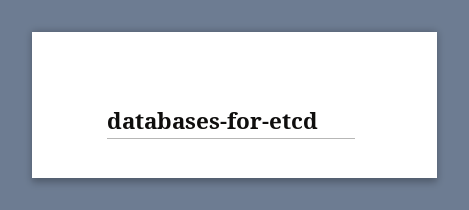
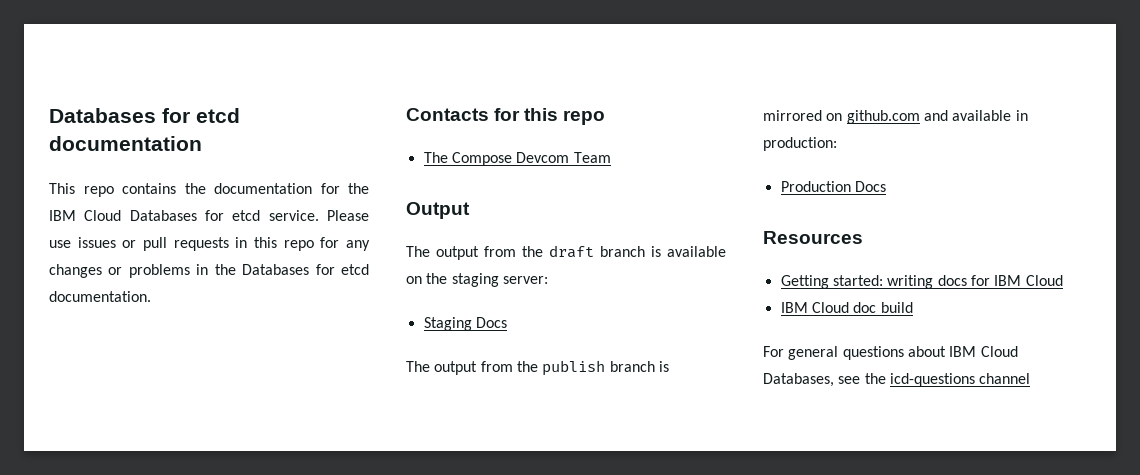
[107,112,318,129] databases-for-etcd -> [49,108,240,123] [49,136,202,151] [49,183,369,197] [49,210,369,221] [49,237,370,251] [49,264,369,278] [49,291,151,302] [406,108,606,125] [423,152,611,166] [406,202,470,219] [406,245,726,260] [406,273,548,287] [423,317,507,331] [406,360,669,376] [763,110,1028,124] [763,137,837,151] [780,181,886,192] [763,231,863,244] [780,275,1063,289] [780,302,913,313] [763,346,1018,360] [763,373,1031,387] Databases for etcd documentation // This repo contains the documentation for the IBM Cloud Databases for etcd service. Please use issues or pull requests in this repo for any changes or problems in the Databases for etcd documentation. // Contacts for this repo // The Compose Devcom Team // Output // The output from the draft branch is available on the staging server: // Staging Docs // The output from the publish branch is mirrored on github.com and available in production: // Production Docs // Resources // Getting started: writing docs for IBM Cloud // IBM Cloud doc build // For general questions about IBM Cloud Databases, see the icd-questions channel

